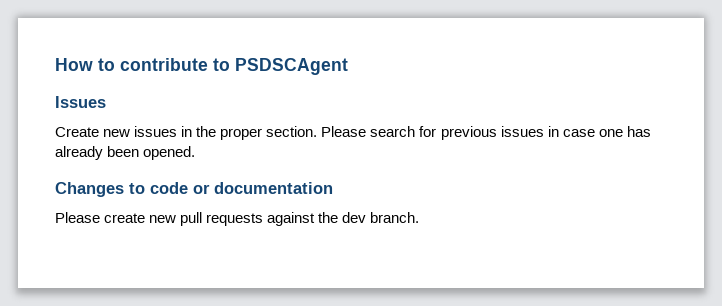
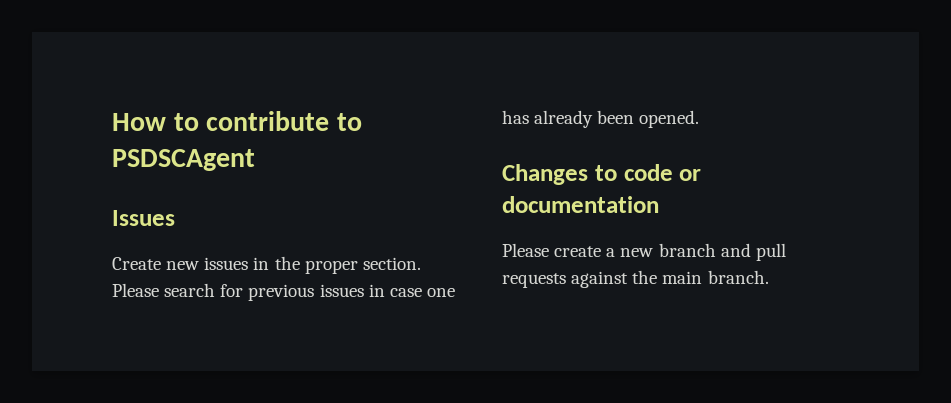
[149,215,177,223] new -> [606,243,751,257] a new branch and
[342,212,367,223] dev -> [662,271,703,284] main

